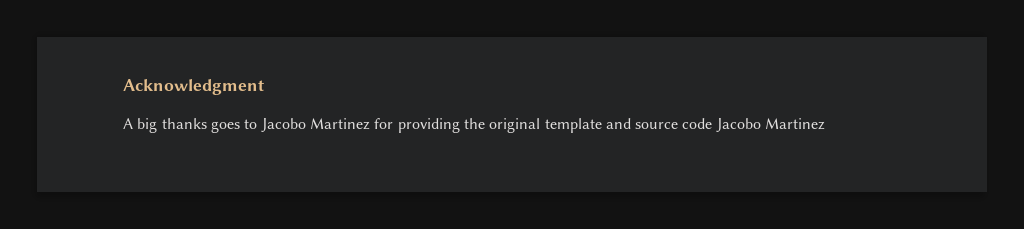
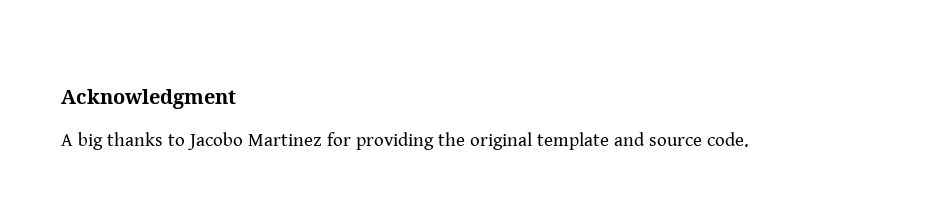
[210,121,240,133] goes -> (163, 139) none
[682,118,826,132] code Jacobo Martinez -> [706,132,749,147] code.

